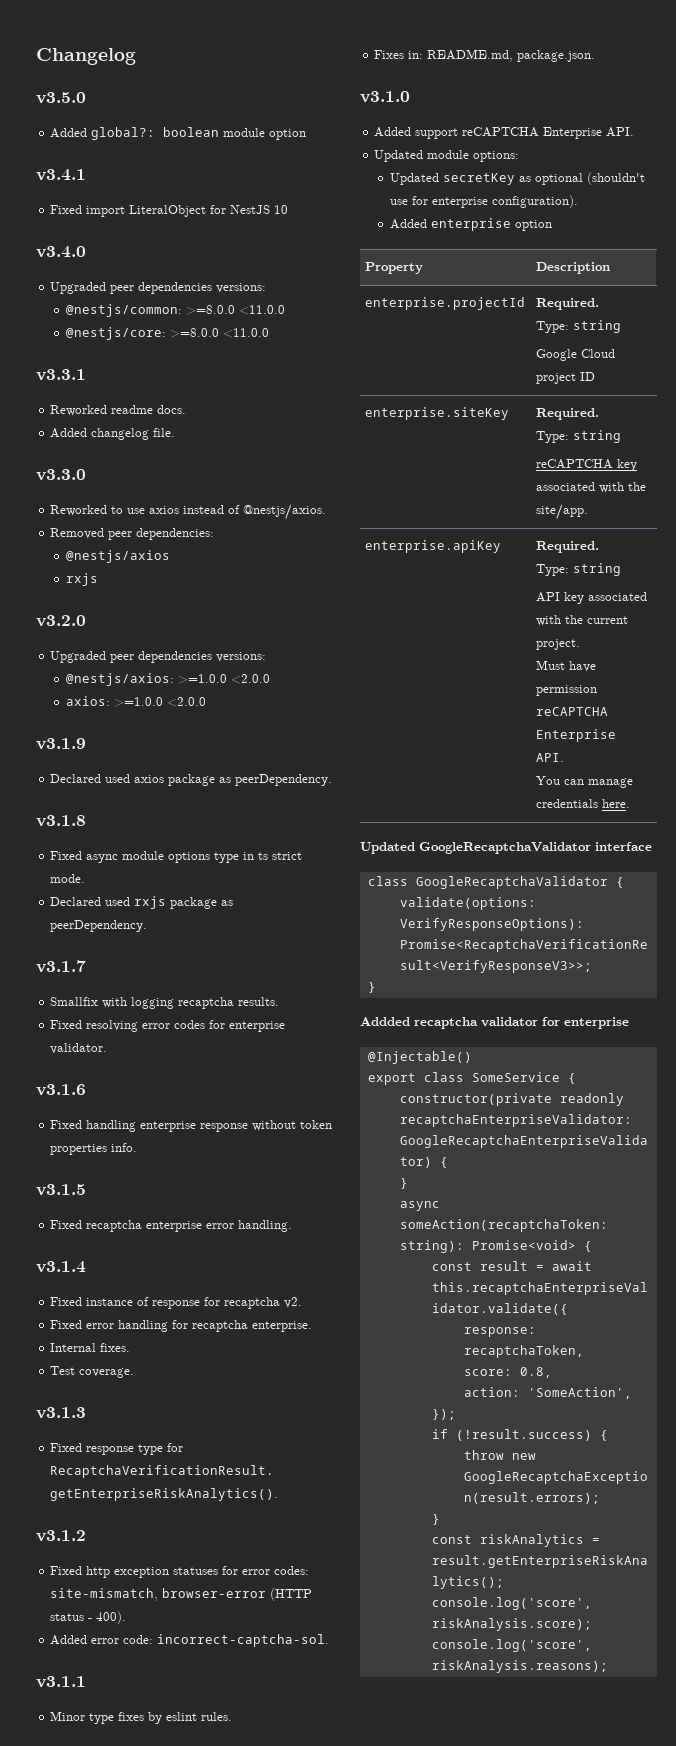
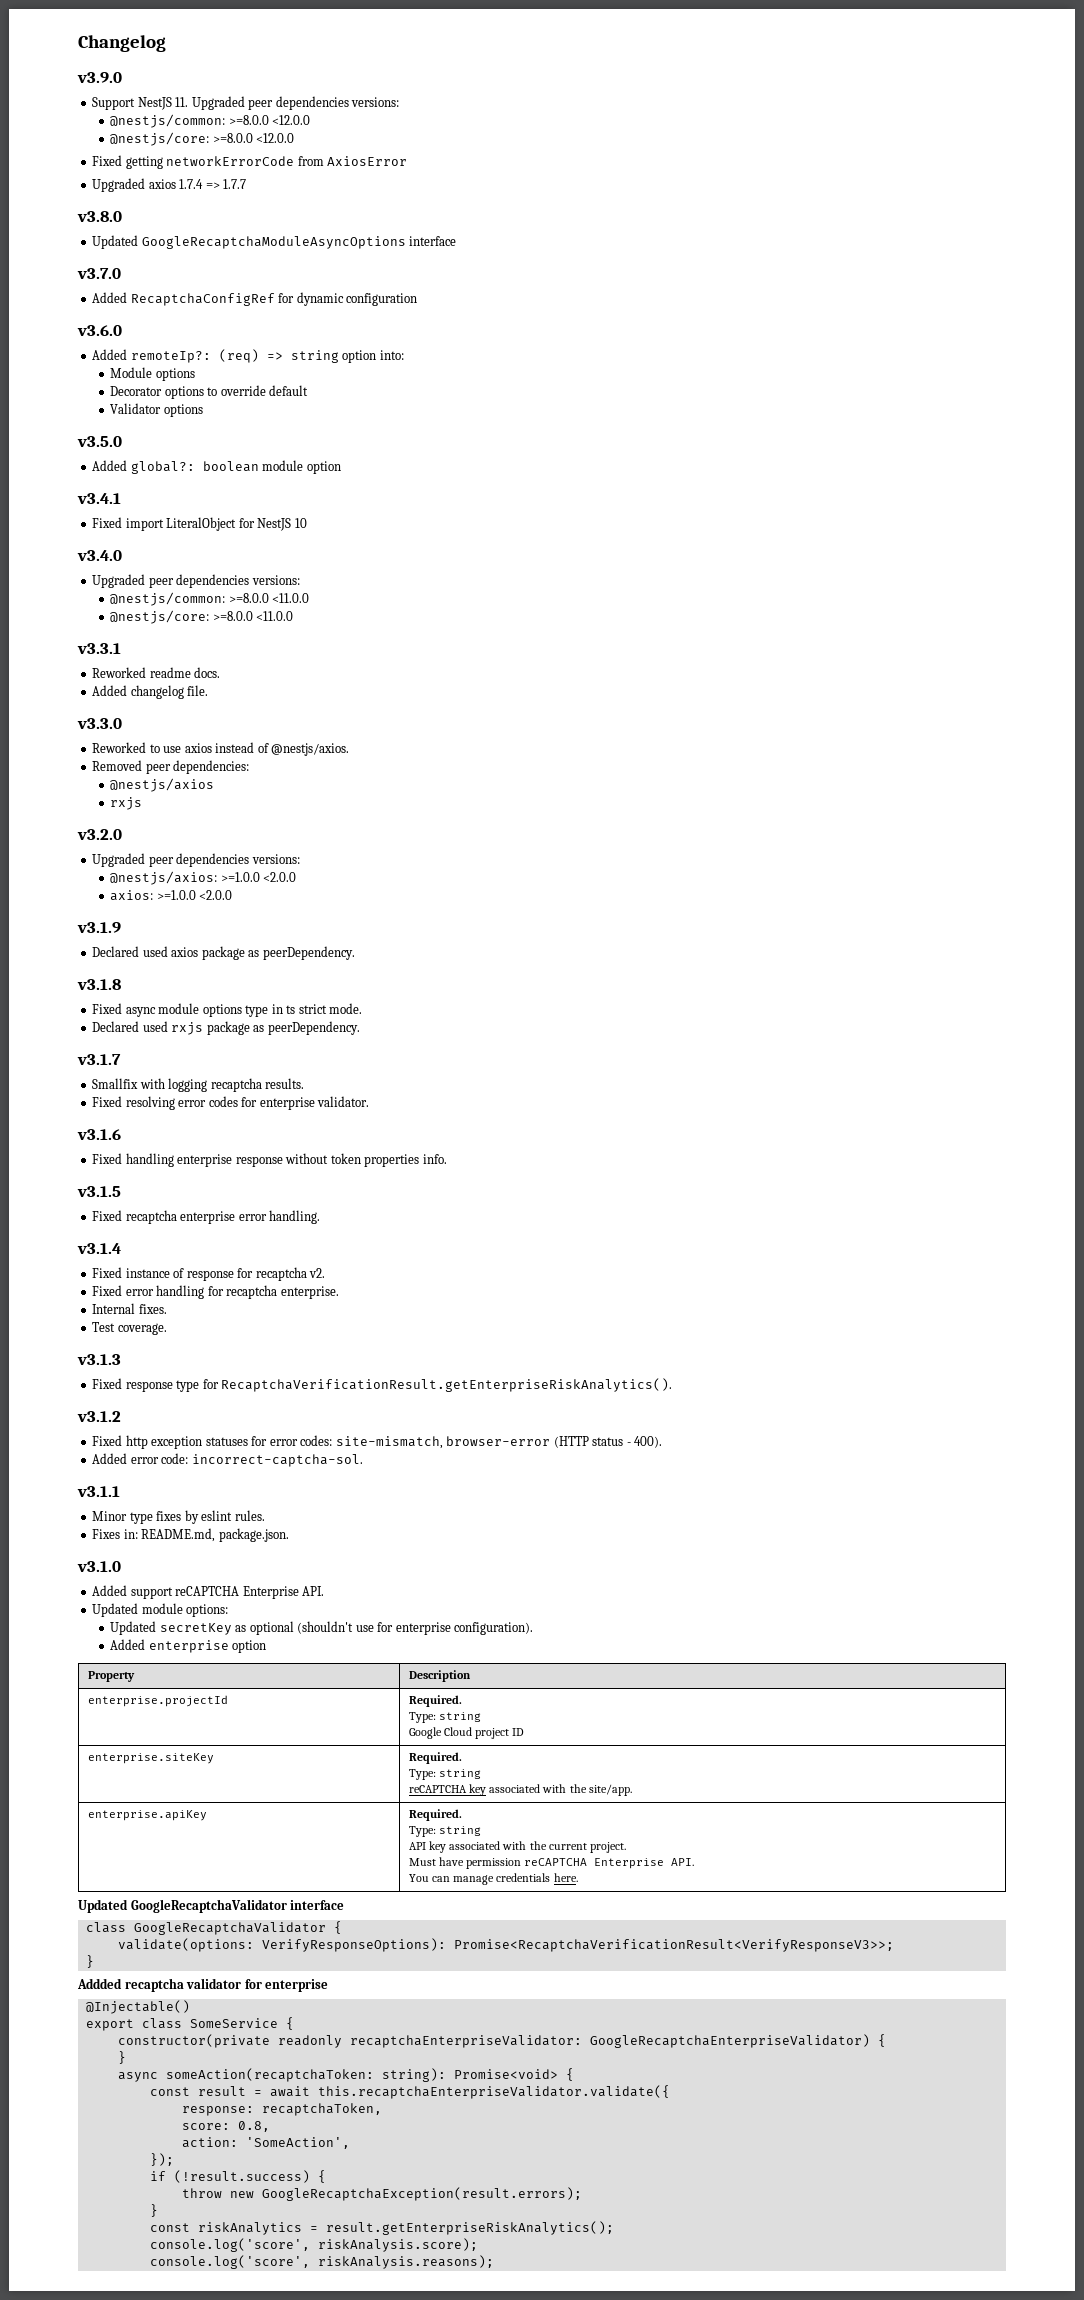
(136, 56) none -> [77,72,122,83] [92,96,400,110] [110,114,311,128] [110,132,295,146] [92,155,408,169] [92,178,247,192] [77,211,122,222] [92,235,457,249] [77,268,121,279] [92,292,418,306] [77,325,122,336] [92,349,404,363] [110,367,195,381] [110,385,309,399] [110,403,203,417] // v3.9.0 // Support NestJS 11. Upgraded peer dependencies versions: // @nestjs/common: >=8.0.0 <12.0.0 // @nestjs/core: >=8.0.0 <12.0.0 // Fixed getting networkErrorCode from AxiosError // Upgraded axios 1.7.4 => 1.7.7 // v3.8.0 // Updated GoogleRecaptchaModuleAsyncOptions interface // v3.7.0 // Added RecaptchaConfigRef for dynamic configuration // v3.6.0 // Added remoteIp?: (req) => string option into: // Module options // Decorator options to override default // Validator options

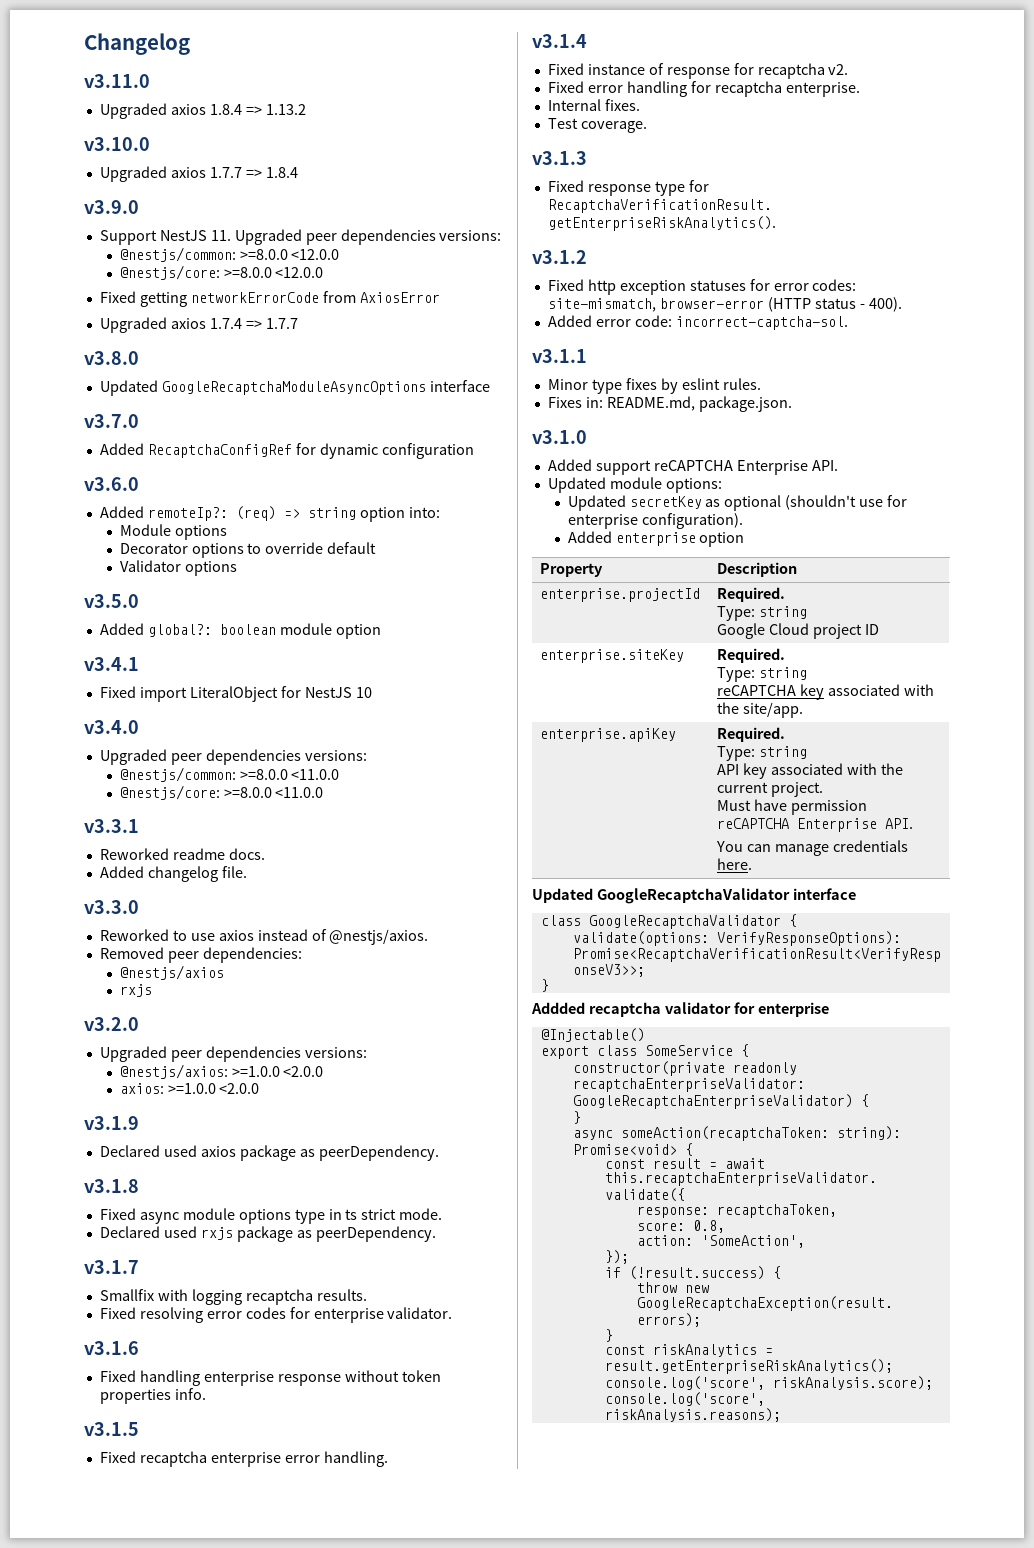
(166, 43) none -> [84,74,150,88] [99,103,306,119] [84,137,150,151] [99,166,298,182] // v3.11.0 // Upgraded axios 1.8.4 => 1.13.2 // v3.10.0 // Upgraded axios 1.7.7 => 1.8.4

